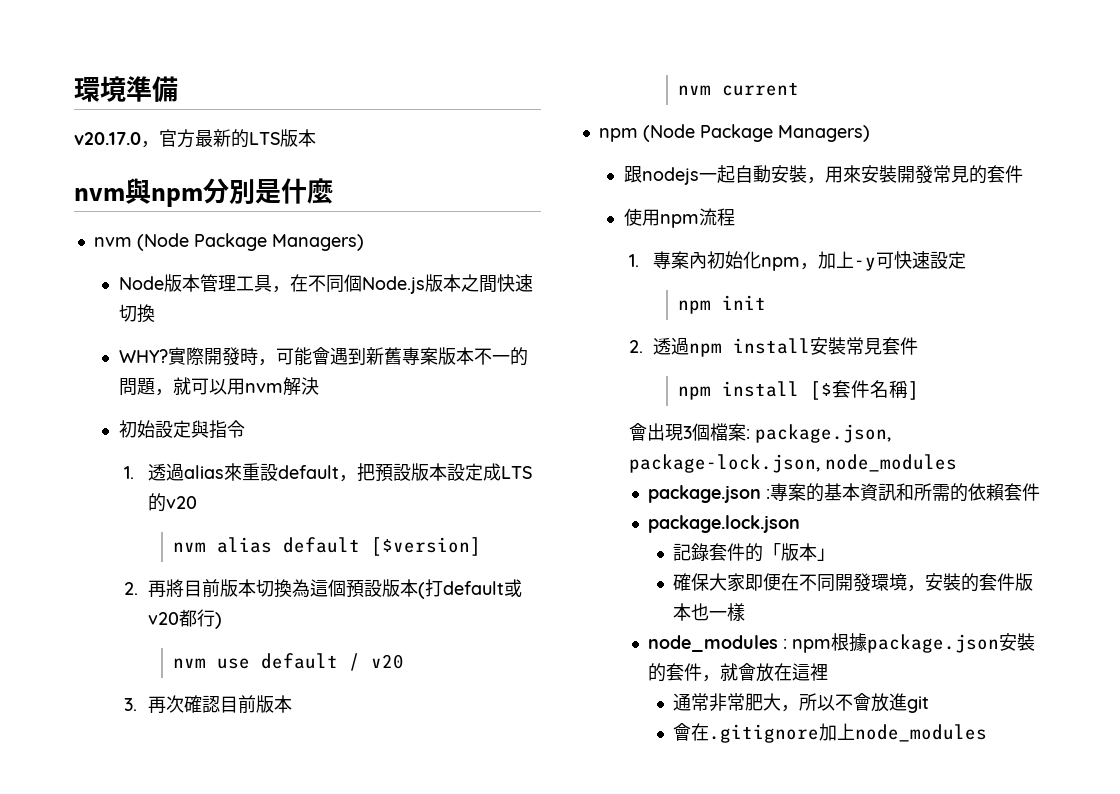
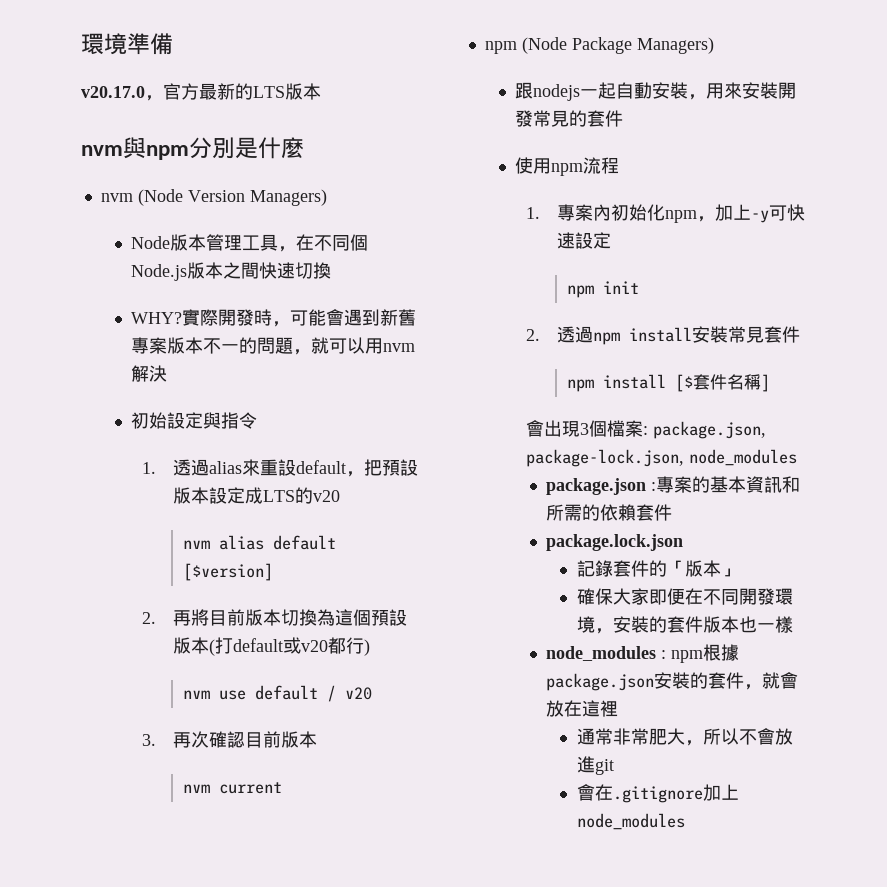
[193,233,267,251] Package -> [187,190,245,202] Version

